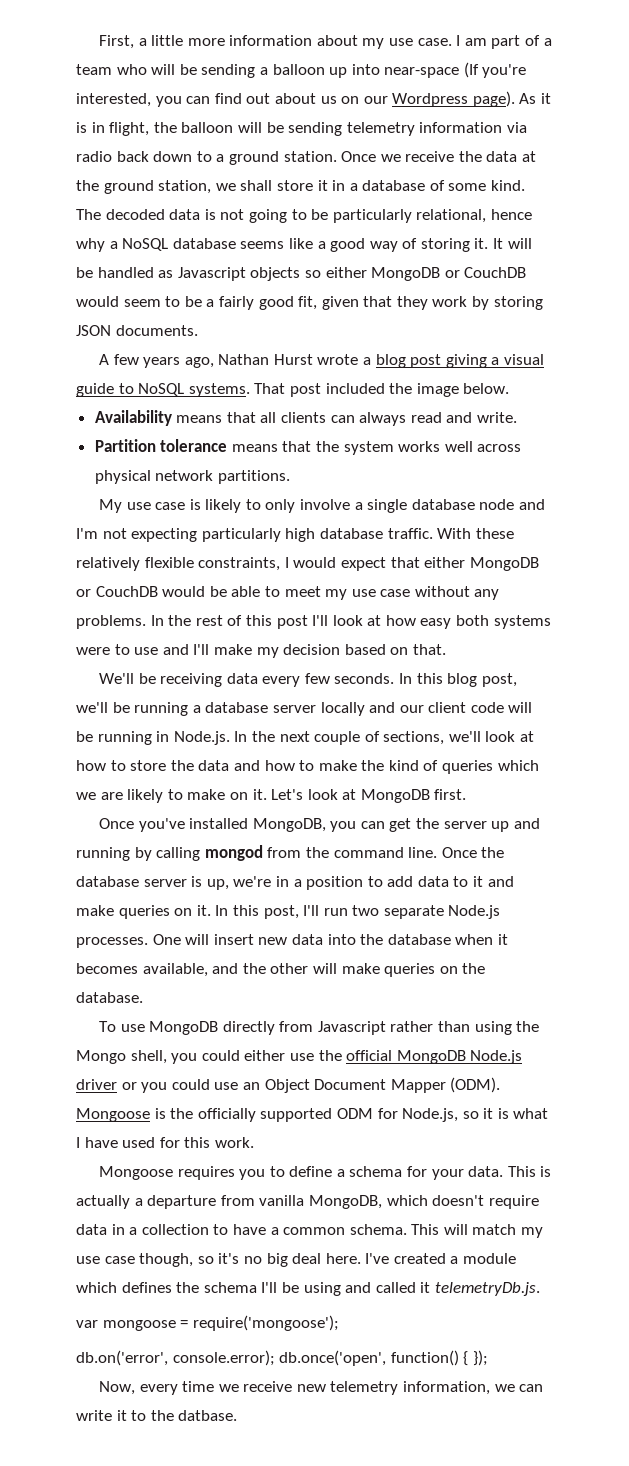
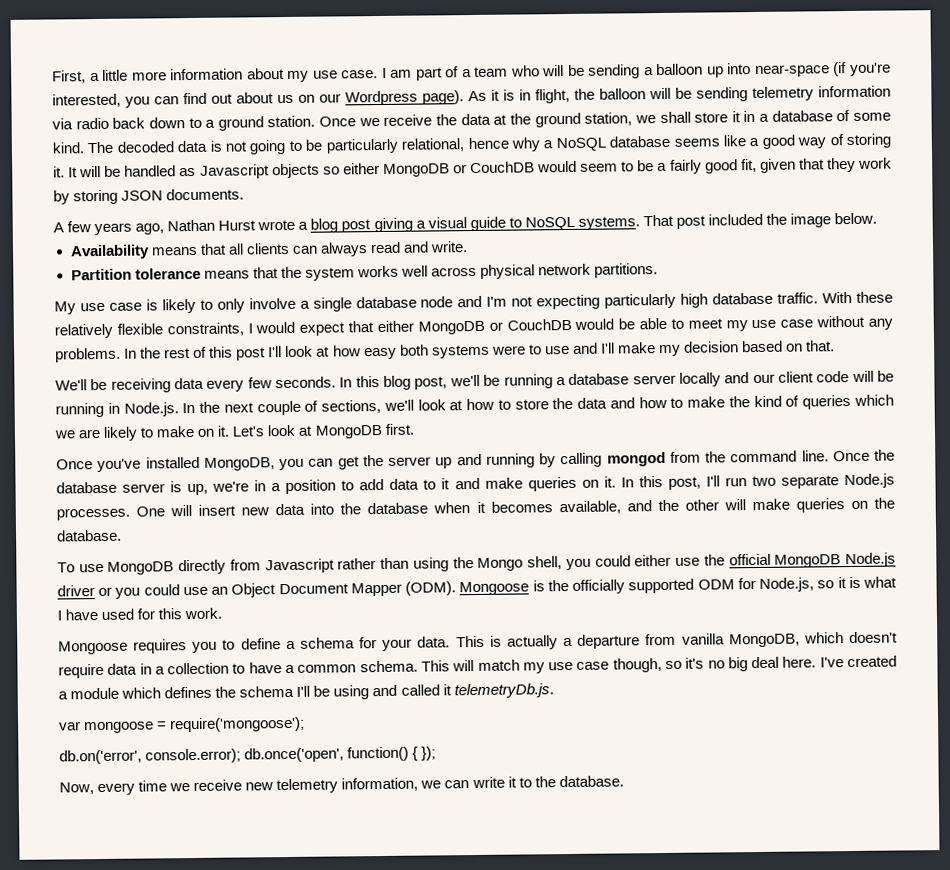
[463,62,479,78] (If -> [833,62,848,77] (if
[178,1410,238,1421] datbase. -> [558,775,624,788] database.

